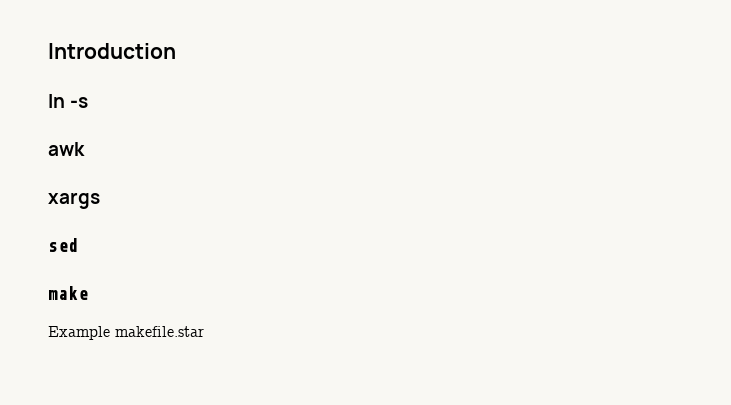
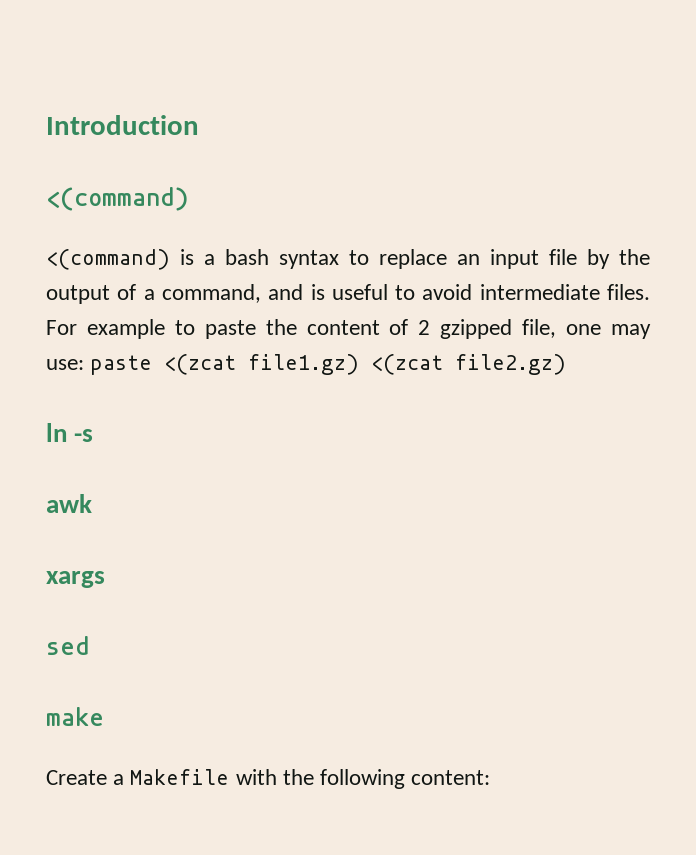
(176, 51) none -> [46,187,189,211] [46,249,650,270] [46,284,650,304] [46,319,651,339] [46,354,567,375] // <(command) // <(command) is a bash syntax to replace an input file by the output of a command, and is useful to avoid intermediate files. For example to paste the content of 2 gzipped file, one may use: paste <(zcat file1.gz) <(zcat file2.gz)
[48,326,204,340] Example makefile.star -> [46,769,491,789] Create a Makefile with the following content:

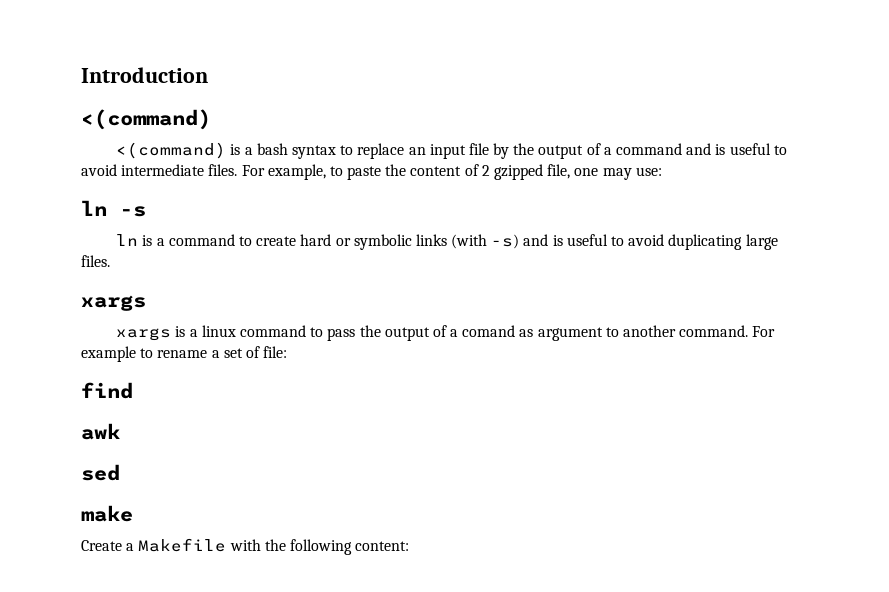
[161,284,261,303] command, -> [615,143,682,155] command
[86,319,165,339] example -> [267,164,326,180] example,
[90,354,567,375] [46,423,94,442] [46,494,92,513] [46,571,105,588] paste <(zcat file1.gz) <(zcat file2.gz) // ln -s // awk // xargs -> [81,200,146,217] [116,234,778,250] [81,255,110,267] [81,295,146,311] [116,325,776,341] [81,346,288,362] [81,382,133,399] [81,423,120,440] // ln -s // ln is a command to create hard or symbolic links (with -s) and is useful to avoid duplicating large files. // xargs // xargs is a linux command to pass the output of a comand as argument to another command. For example to rename a set of file: // find // awk

